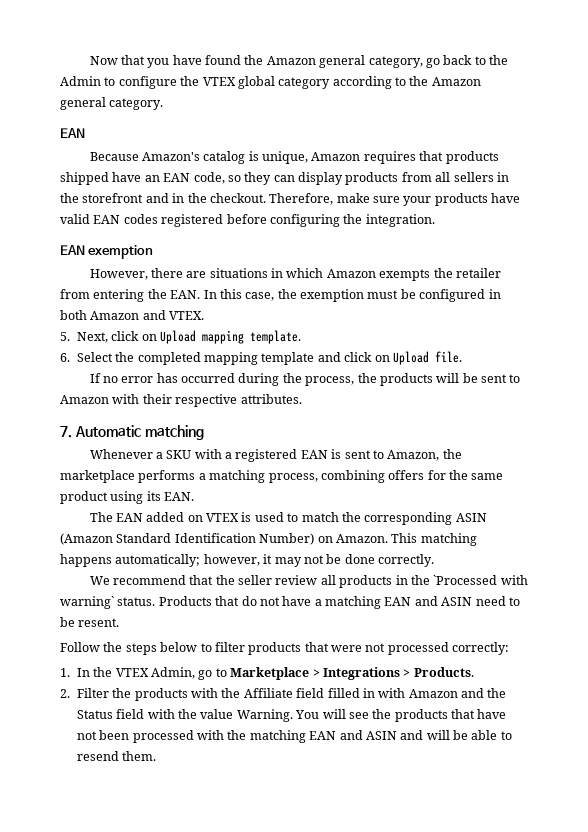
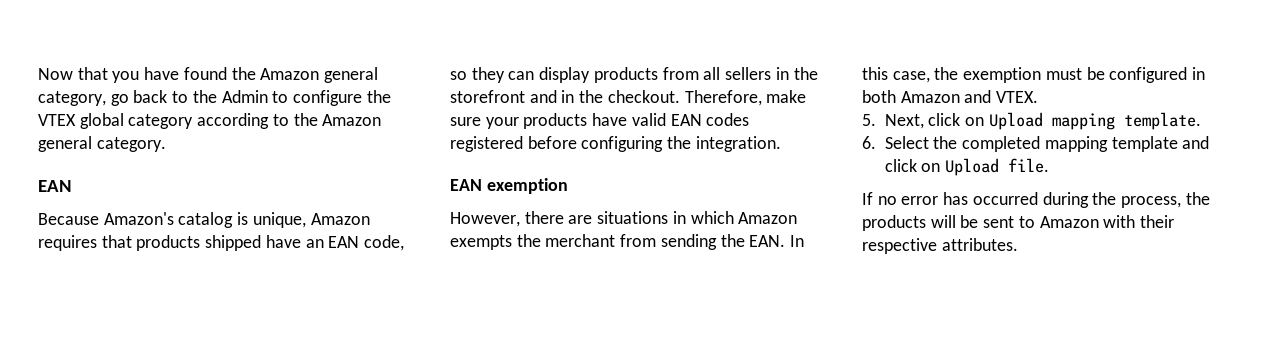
[455,268,501,278] [60,289,145,302] retailer from entering -> [545,234,717,250] merchant from sending
[60,425,204,440] [89,449,462,462] [60,470,504,483] [60,491,195,504] [89,512,487,525] [60,533,477,546] [60,554,434,567] [89,575,528,588] [60,596,520,609] [60,617,120,627] [60,642,510,655] [60,667,474,680] [60,688,507,701] [76,709,507,722] [76,730,512,743] [76,751,157,761] // 7. Automatic matching // Whenever a SKU with a registered EAN is sent to Amazon, the marketplace performs a matching process, combining offers for the same product using its EAN. // The EAN added on VTEX is used to match the corresponding ASIN (Amazon Standard Identification Number) on Amazon. This matching happens automatically; however, it may not be done correctly. // We recommend that the seller review all products in the `Processed with warning` status. Products that do not have a matching EAN and ASIN need to be resent. // Follow the steps below to filter products that were not processed correctly: // 1. In the VTEX Admin, go to Marketplace > Integrations > Products. // 2. Filter the products with the Affiliate field filled in with Amazon and the Status field with the value Warning. You will see the products that have not been processed with the matching EAN and ASIN and will be able to resend them. -> (1018, 244) none

